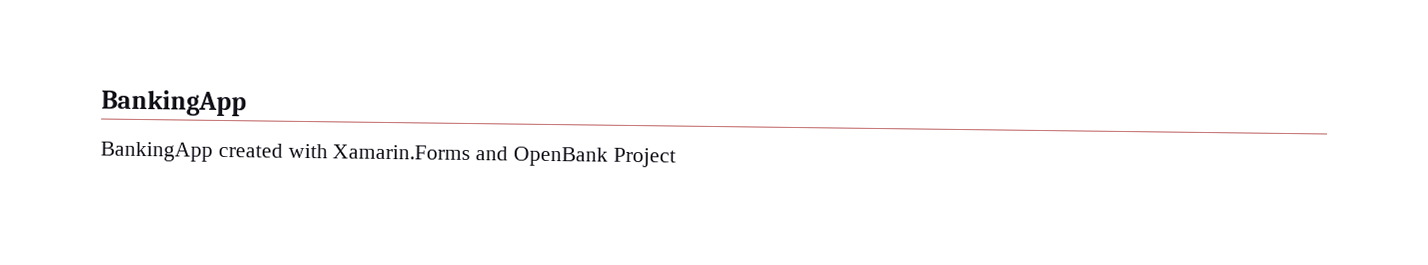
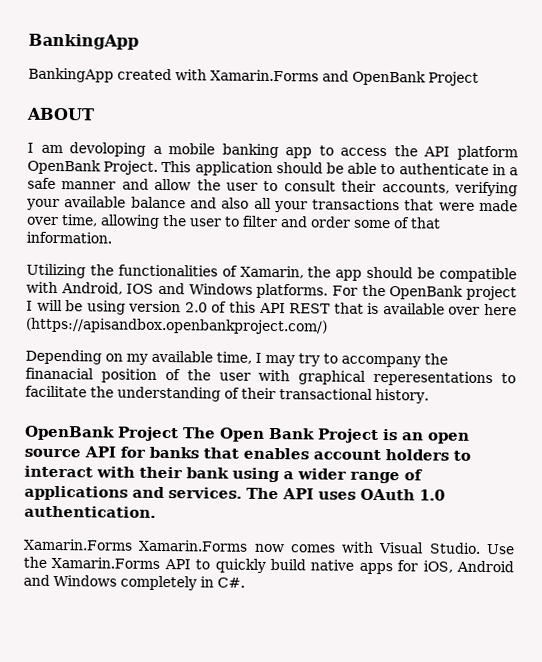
(676, 157) none -> [26,107,95,121] [27,142,518,161] [27,159,518,177] [27,177,518,197] [26,196,519,213] [26,214,441,229] [26,231,112,244] [26,263,518,283] [26,281,517,301] [26,299,517,316] [25,317,328,335] [25,349,448,368] [25,367,516,387] [25,385,429,404] [24,425,470,444] [24,446,471,461] [24,465,423,484] [24,485,445,501] [24,505,156,518] [23,538,515,555] [23,556,514,575] [23,574,245,591] // ABOUT // I am devoloping a mobile banking app to access the API platform OpenBank Project. This application should be able to authenticate in a safe manner and allow the user to consult their accounts, verifying your available balance and also all your transactions that were made over time, allowing the user to filter and order some of that information. // Utilizing the functionalities of Xamarin, the app should be compatible with Android, IOS and Windows platforms. For the OpenBank project I will be using version 2.0 of this API REST that is available over here (https://apisandbox.openbankproject.com/) // Depending on my available time, I may try to accompany the finanacial position of the user with graphical reperesentations to facilitate the understanding of their transactional history. // OpenBank Project The Open Bank Project is an open source API for banks that enables account holders to interact with their bank using a wider range of applications and services. The API uses OAuth 1.0 authentication. // Xamarin.Forms Xamarin.Forms now comes with Visual Studio. Use the Xamarin.Forms API to quickly build native apps for iOS, Android and Windows completely in C#.

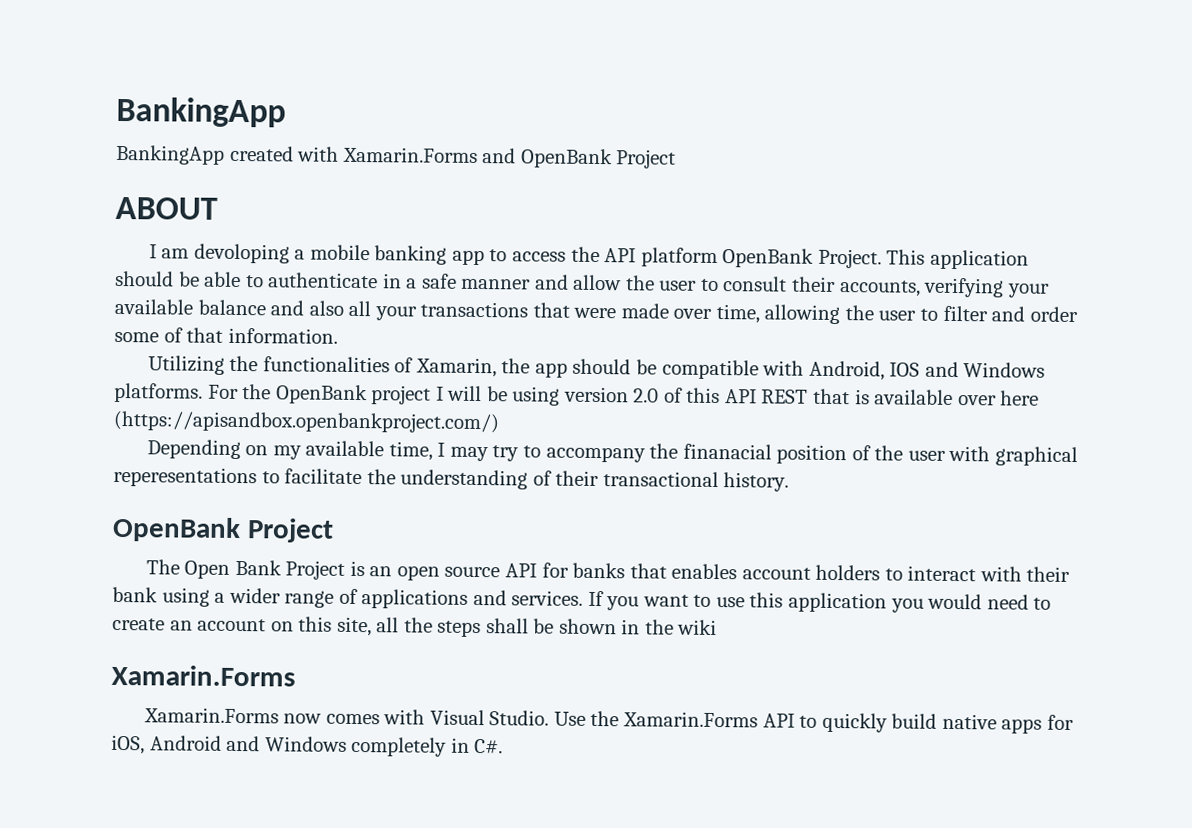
(179, 434) none -> (334, 530) //
[246,487,445,501] [24,505,156,518] [23,538,133,551] The API uses OAuth 1.0 authentication. // Xamarin.Forms -> [587,590,1052,613] [112,616,718,638] [111,664,296,687] If you want to use this application you would need to create an account on this site, all the steps shall be shown in the wiki // Xamarin.Forms //

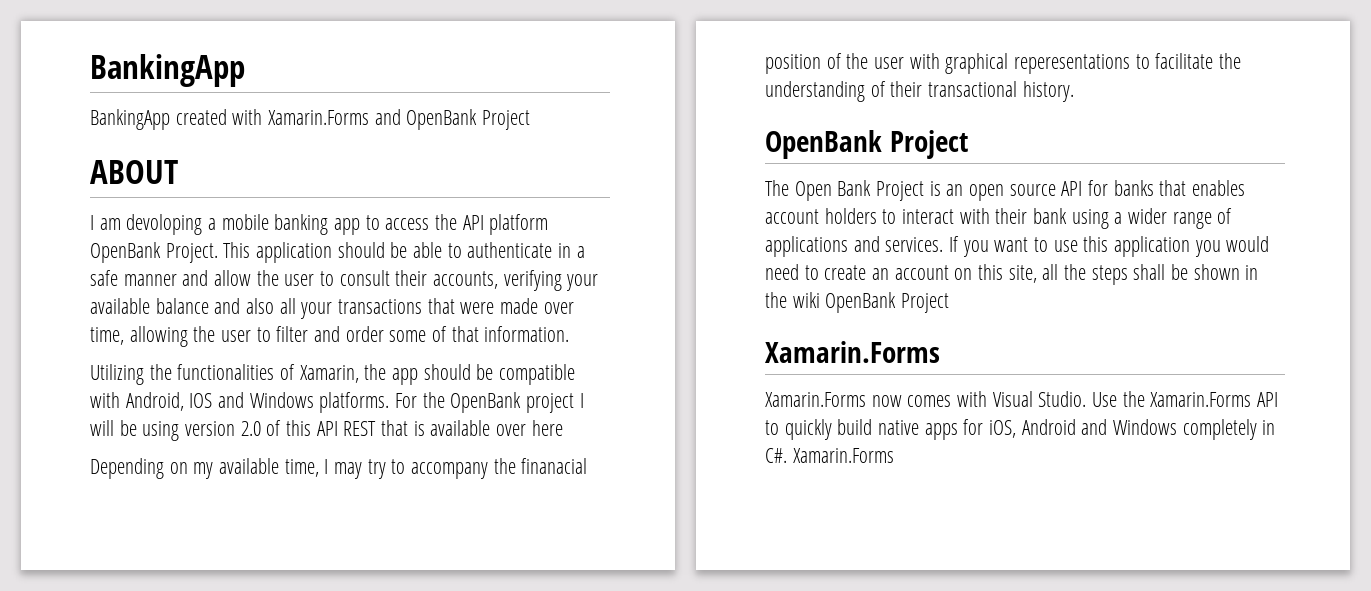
[113,410,499,434] (https://apisandbox.openbankproject.com/) -> (563, 428) none
(718, 627) none -> [825,292,950,313] OpenBank Project
(504, 746) none -> [792,448,894,463] Xamarin.Forms

